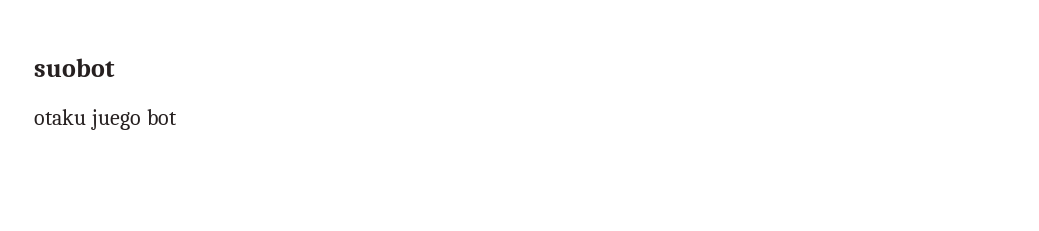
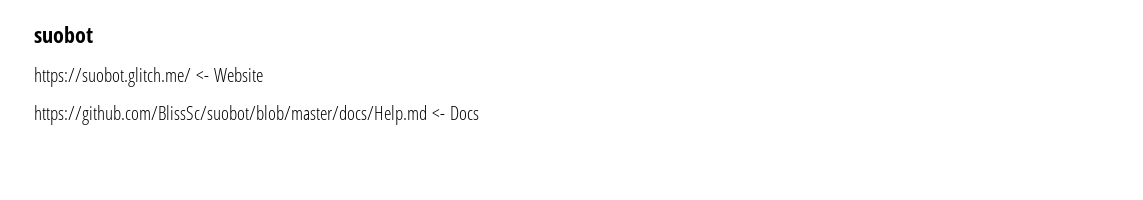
[34,109,177,130] otaku juego bot -> [34,67,263,87] [34,105,479,125] https://suobot.glitch.me/ <- Website // https://github.com/BlissSc/suobot/blob/master/docs/Help.md <- Docs

